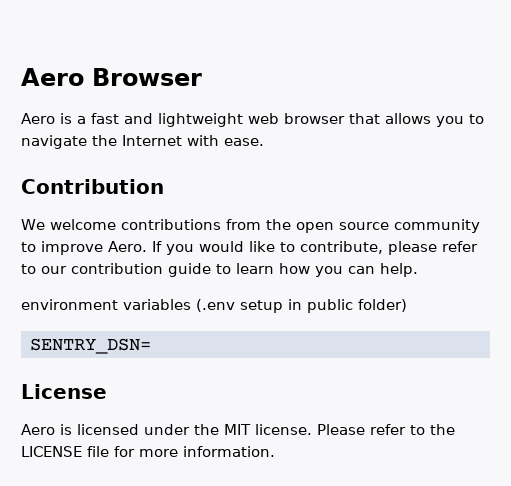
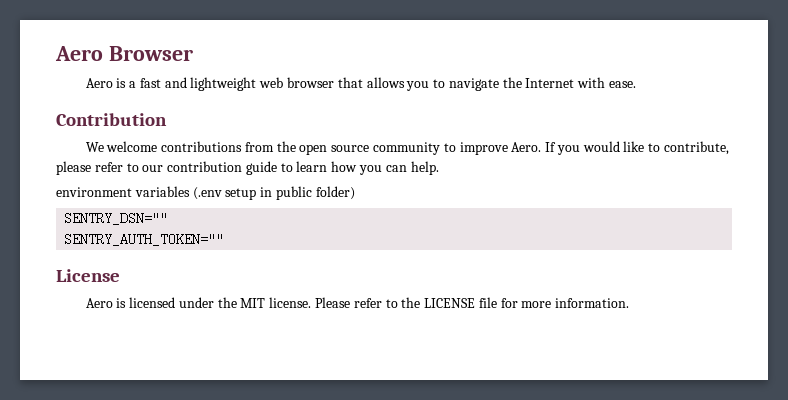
[30,338,151,354] SENTRY_DSN= -> [64,212,169,225] [64,233,225,246] SENTRY_DSN="" // SENTRY_AUTH_TOKEN=""

